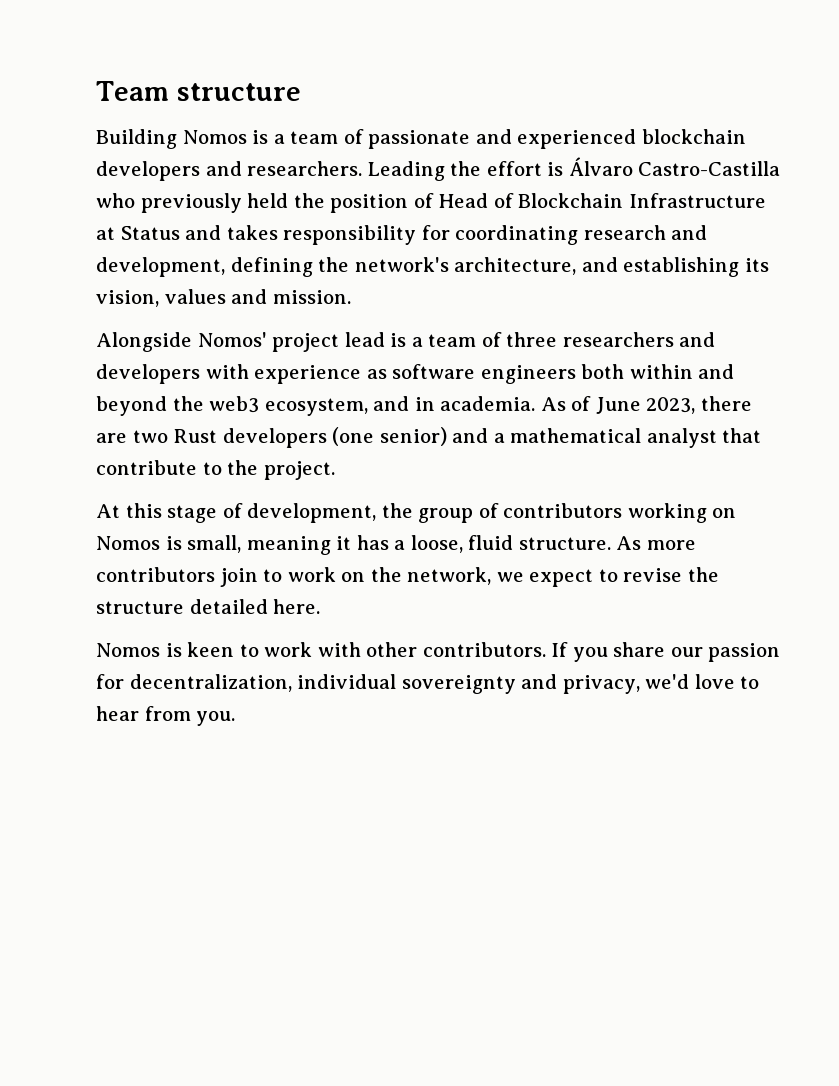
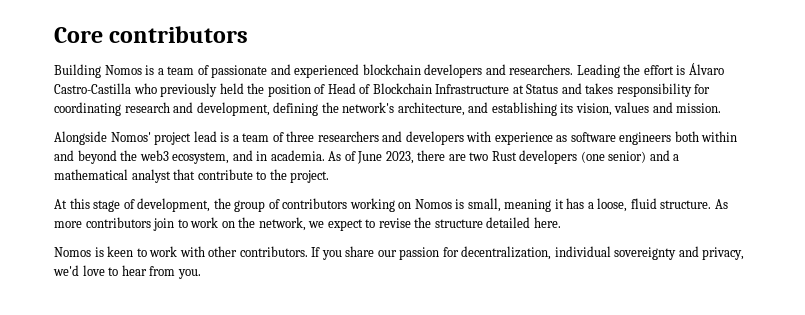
[96,81,301,101] Team structure -> [54,26,249,43] Core contributors

